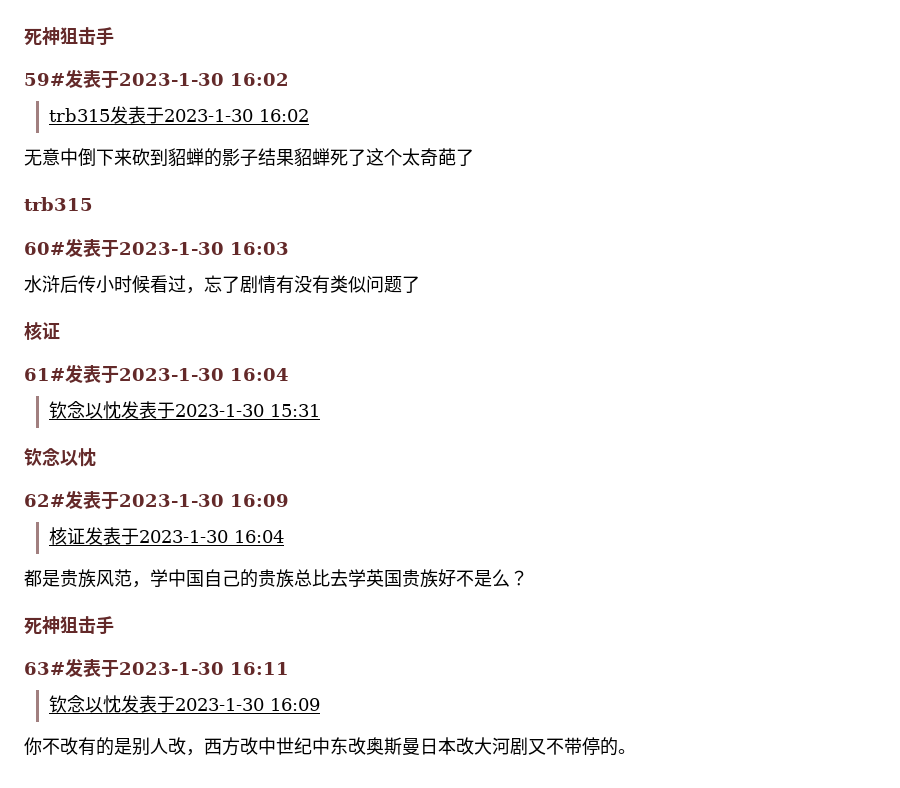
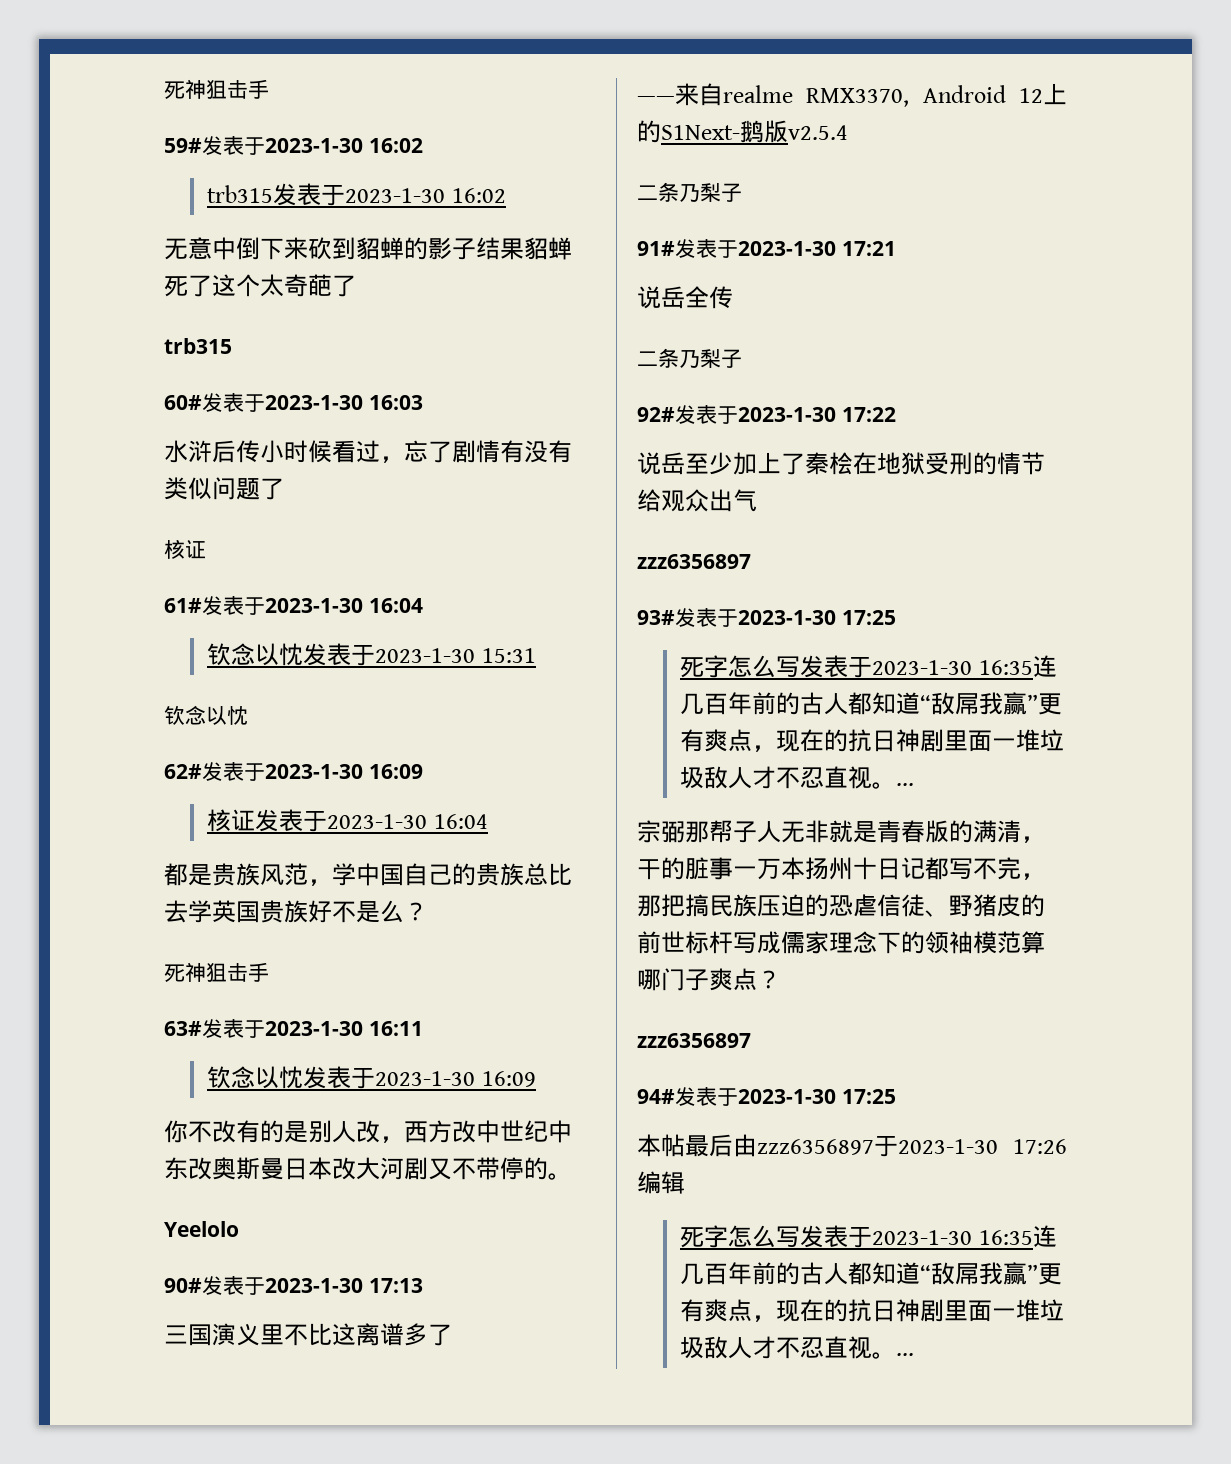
(636, 751) none -> [164,1221,239,1237] [164,1276,423,1295] [164,1323,452,1346] [637,83,1067,107] [637,120,848,143] [637,182,742,202] [637,239,896,258] [637,286,733,309] [637,348,742,368] [637,405,896,424] [637,452,1045,475] [637,489,757,512] [637,554,751,569] [637,608,896,627] [680,655,1057,678] [680,692,1063,715] [680,729,1065,752] [680,766,915,789] [637,820,1045,843] [637,857,1045,880] [637,894,1045,917] [637,931,1045,954] [637,968,781,991] [637,1033,751,1048] [637,1087,896,1106] [637,1134,1067,1157] [637,1171,685,1194] [680,1225,1057,1248] [680,1262,1063,1285] [680,1299,1065,1322] [680,1336,915,1359] // Yeelolo // 90#发表于2023-1-30 17:13 // 三国演义里不比这离谱多了 // ——来自realme RMX3370, Android 12上的S1Next-鹅版v2.5.4 // 二条乃梨子 // 91#发表于2023-1-30 17:21 // 说岳全传 // 二条乃梨子 // 92#发表于2023-1-30 17:22 // 说岳至少加上了秦桧在地狱受刑的情节给观众出气 // zzz6356897 // 93#发表于2023-1-30 17:25 // 死字怎么写发表于2023-1-30 16:35连几百年前的古人都知道“敌屌我赢”更有爽点，现在的抗日神剧里面一堆垃圾敌人才不忍直视。... // 宗弼那帮子人无非就是青春版的满清，干的脏事一万本扬州十日记都写不完，那把搞民族压迫的恐虐信徒、野猪皮的前世标杆写成儒家理念下的领袖模范算哪门子爽点？ // zzz6356897 // 94#发表于2023-1-30 17:25 // 本帖最后由zzz6356897于2023-1-30 17:26编辑 // 死字怎么写发表于2023-1-30 16:35连几百年前的古人都知道“敌屌我赢”更有爽点，现在的抗日神剧里面一堆垃圾敌人才不忍直视。...

